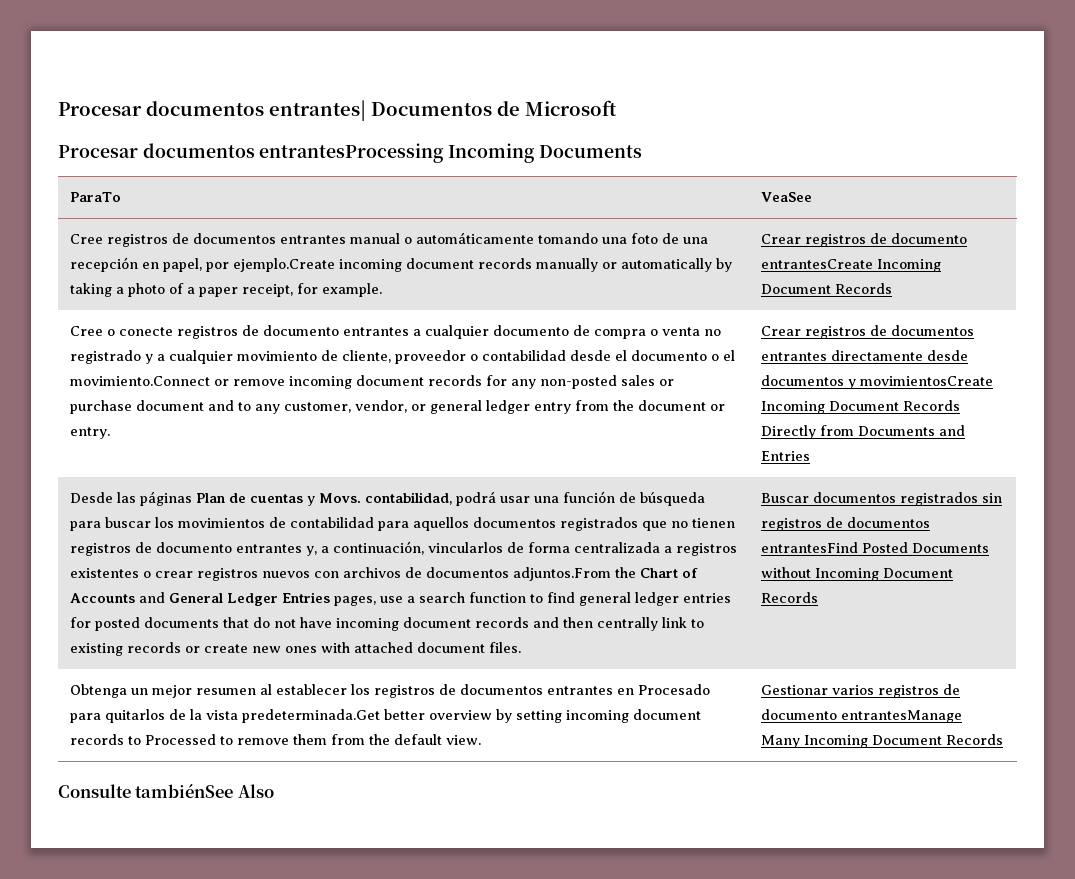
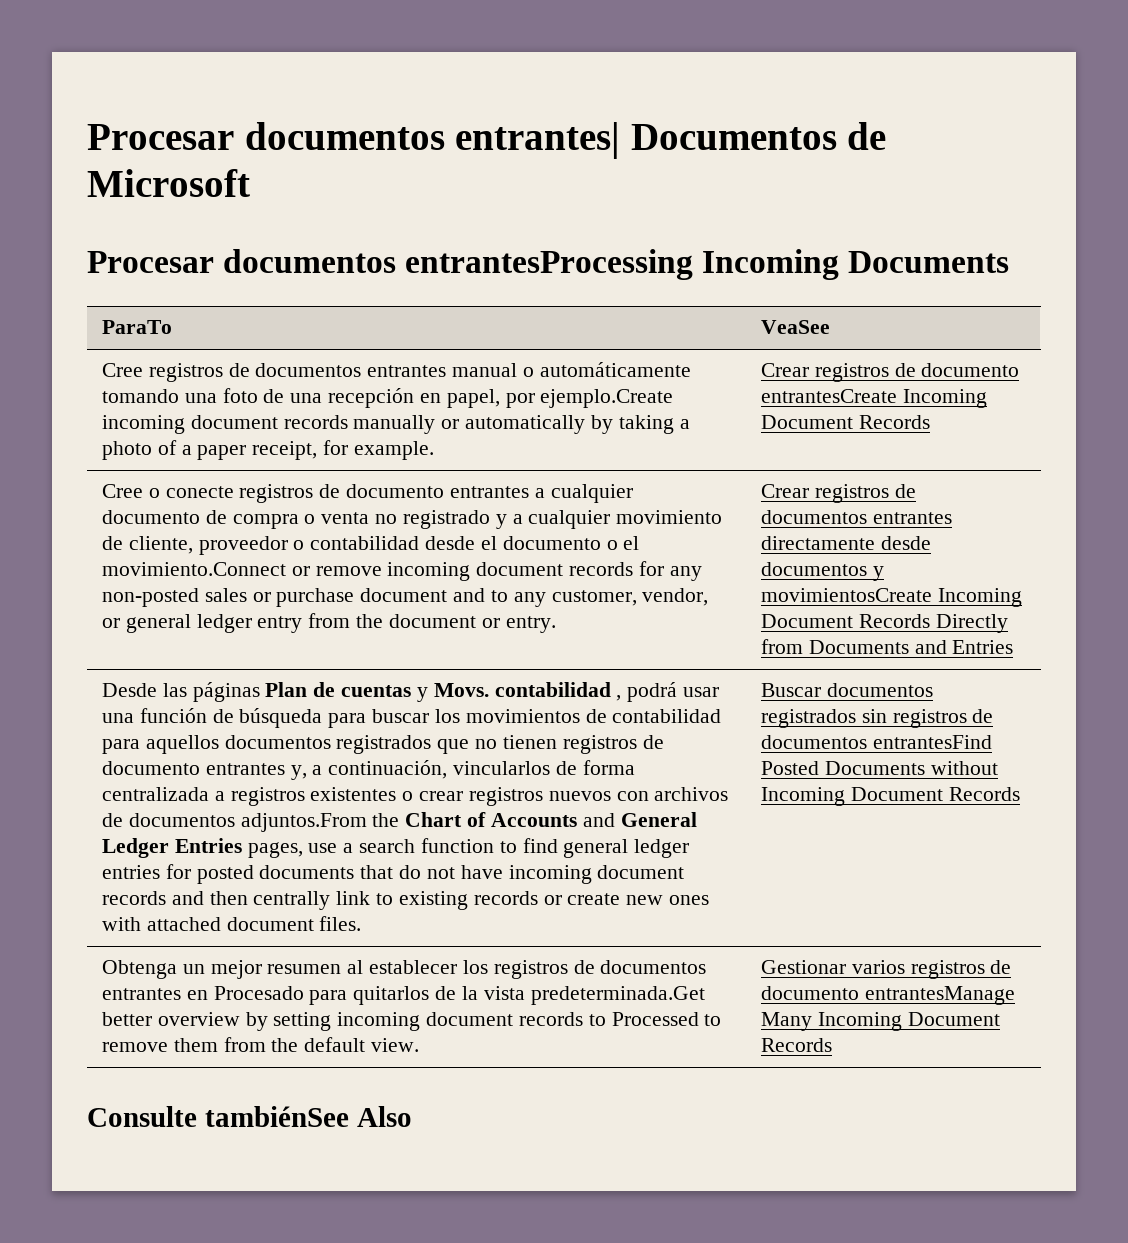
[365,492,453,505] contabilidad, -> [494,682,622,701] contabilidad ,

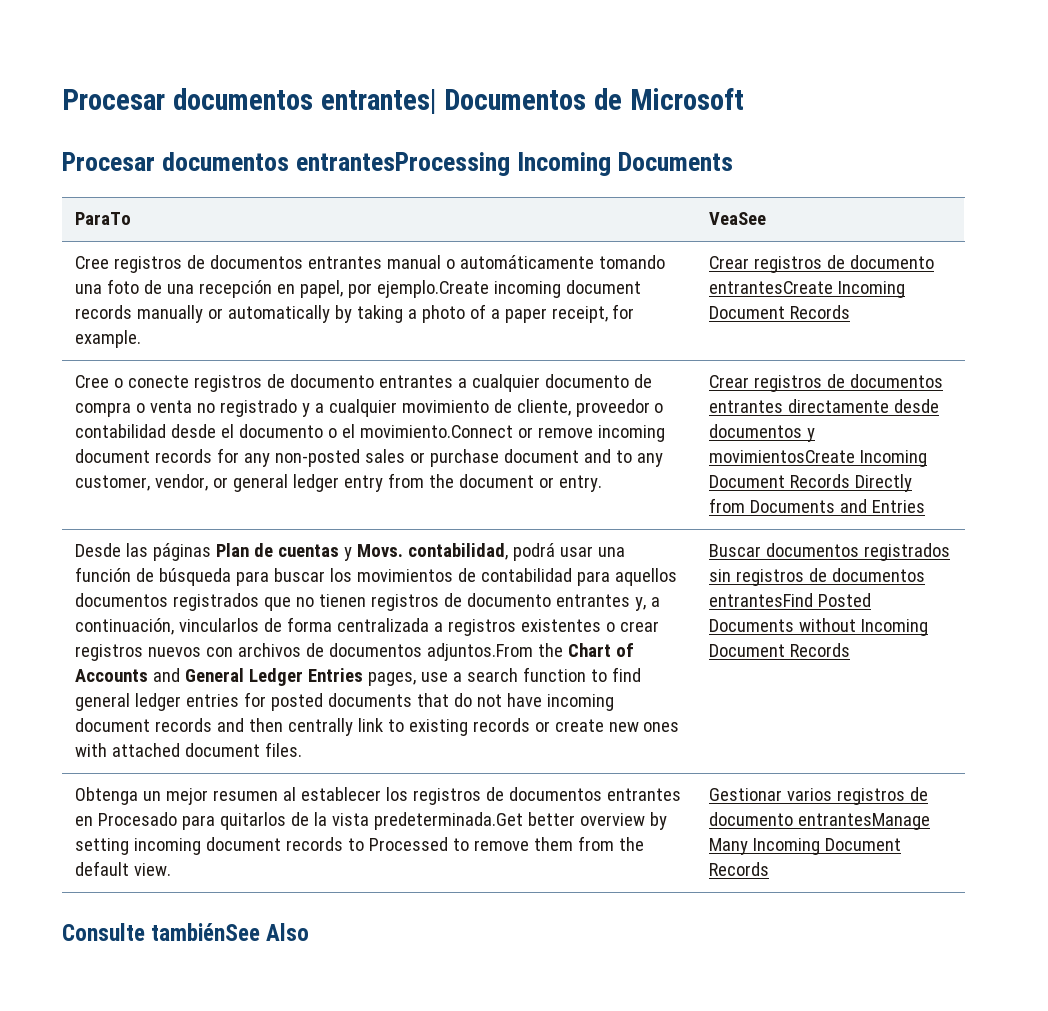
[494,682,622,701] contabilidad , -> [407,543,508,560] contabilidad,

